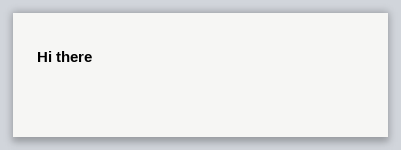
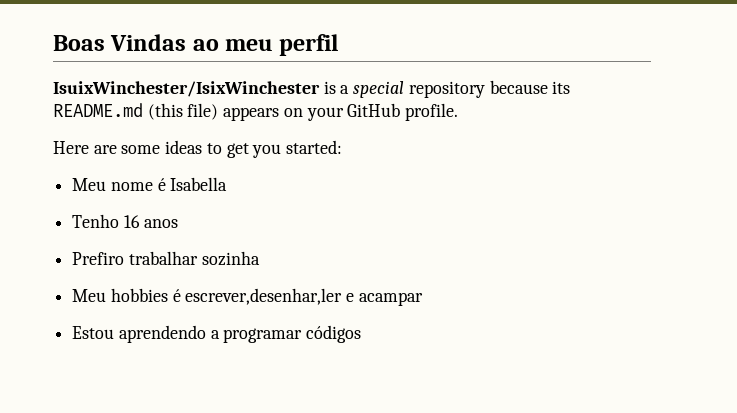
[37,51,93,62] Hi there -> [53,34,339,56] [53,80,571,98] [53,103,459,121] [53,140,343,158] [72,177,228,191] [72,214,178,228] [72,251,260,266] [72,288,423,306] [72,325,362,343] Boas Vindas ao meu perfil // IsuixWinchester/IsixWinchester is a special repository because its README.md (this file) appears on your GitHub profile. // Here are some ideas to get you started: // Meu nome é Isabella // Tenho 16 anos // Prefiro trabalhar sozinha // Meu hobbies é escrever,desenhar,ler e acampar // Estou aprendendo a programar códigos

